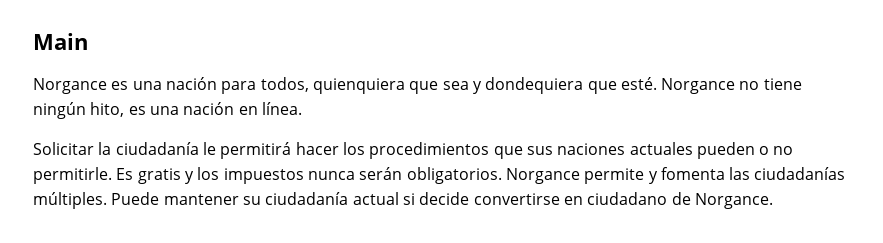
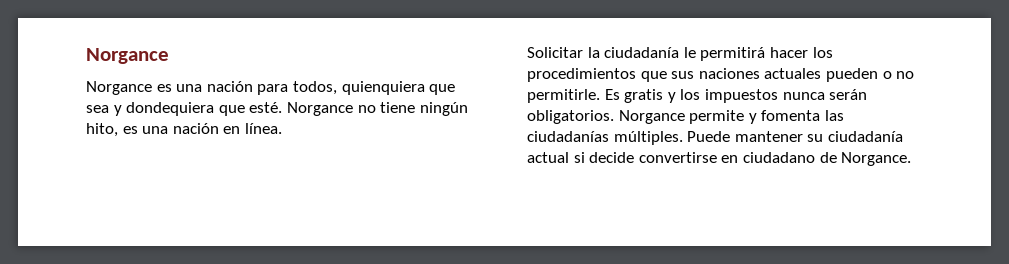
[33,33,88,50] Main -> [86,48,169,64] Norgance

